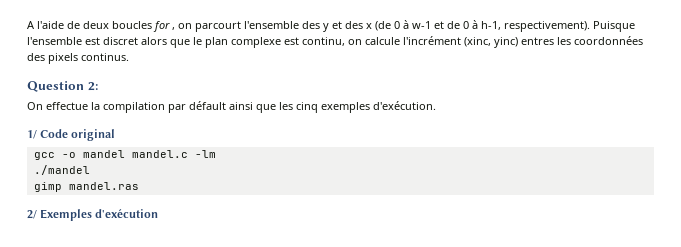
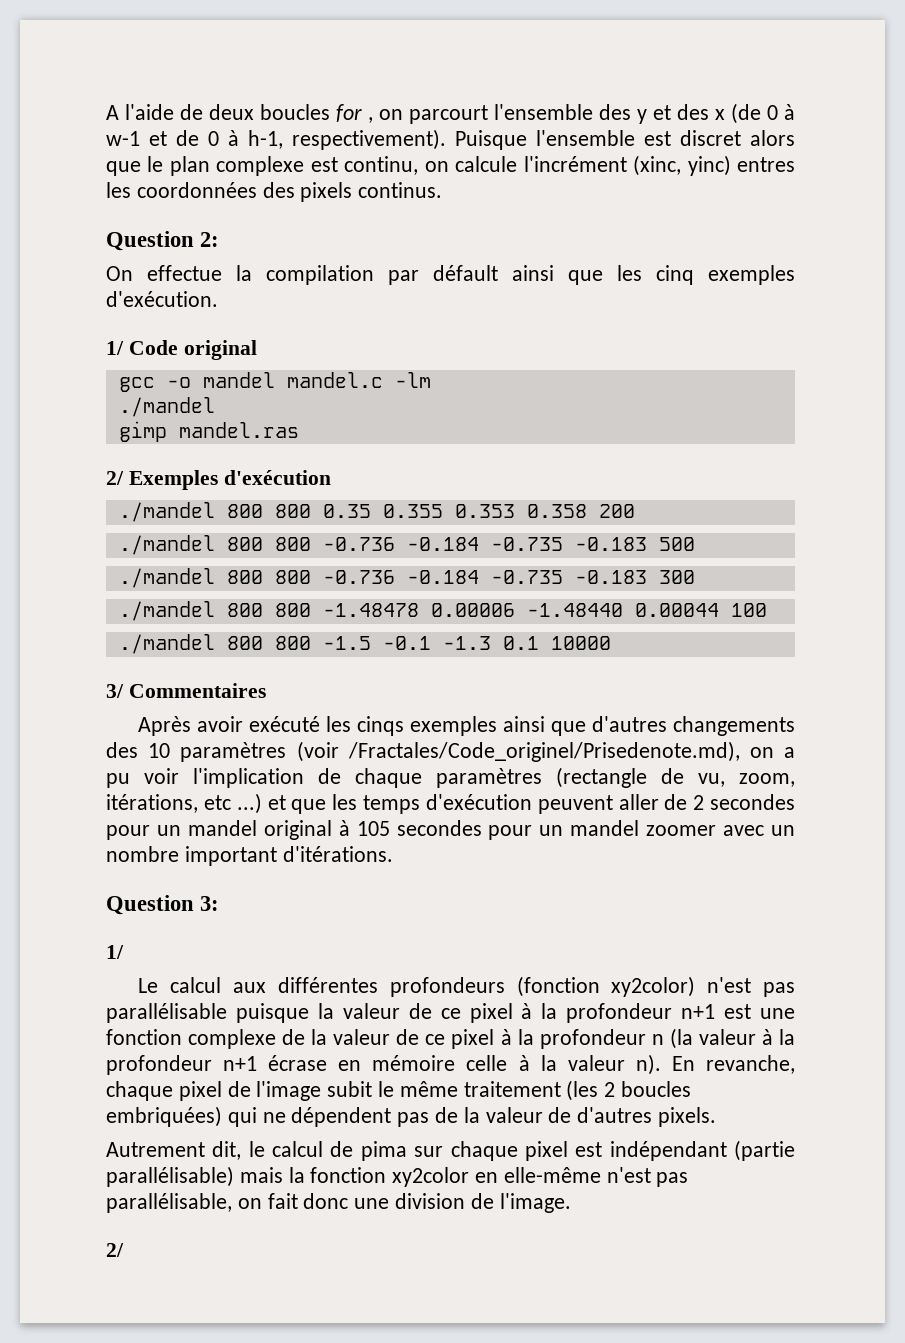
(159, 213) none -> [118,502,635,522] [118,535,695,555] [118,568,695,588] [118,601,767,621] [118,634,611,654] [106,683,266,698] [138,716,795,736] [106,741,795,762] [106,767,795,788] [106,793,796,814] [106,820,795,840] [106,846,393,866] [106,895,220,915] [106,945,124,959] [138,976,795,997] [106,1003,795,1023] [106,1028,796,1049] [106,1054,795,1075] [106,1080,692,1101] [106,1106,717,1127] [106,1140,796,1161] [106,1166,689,1187] [106,1193,571,1213] [106,1243,124,1257] // ./mandel 800 800 0.35 0.355 0.353 0.358 200 // ./mandel 800 800 -0.736 -0.184 -0.735 -0.183 500 // ./mandel 800 800 -0.736 -0.184 -0.735 -0.183 300 // ./mandel 800 800 -1.48478 0.00006 -1.48440 0.00044 100 // ./mandel 800 800 -1.5 -0.1 -1.3 0.1 10000 // 3/ Commentaires // Après avoir exécuté les cinqs exemples ainsi que d'autres changements des 10 paramètres (voir /Fractales/Code_originel/Prisedenote.md), on a pu voir l'implication de chaque paramètres (rectangle de vu, zoom, itérations, etc ...) et que les temps d'exécution peuvent aller de 2 secondes pour un mandel original à 105 secondes pour un mandel zoomer avec un nombre important d'itérations. // Question 3: // 1/ // Le calcul aux différentes profondeurs (fonction xy2color) n'est pas parallélisable puisque la valeur de ce pixel à la profondeur n+1 est une fonction complexe de la valeur de ce pixel à la profondeur n (la valeur à la profondeur n+1 écrase en mémoire celle à la valeur n). En revanche, chaque pixel de l'image subit le même traitement (les 2 boucles embriquées) qui ne dépendent pas de la valeur de d'autres pixels. // Autrement dit, le calcul de pima sur chaque pixel est indépendant (partie parallélisable) mais la fonction xy2color en elle-même n'est pas parallélisable, on fait donc une division de l'image. // 2/

